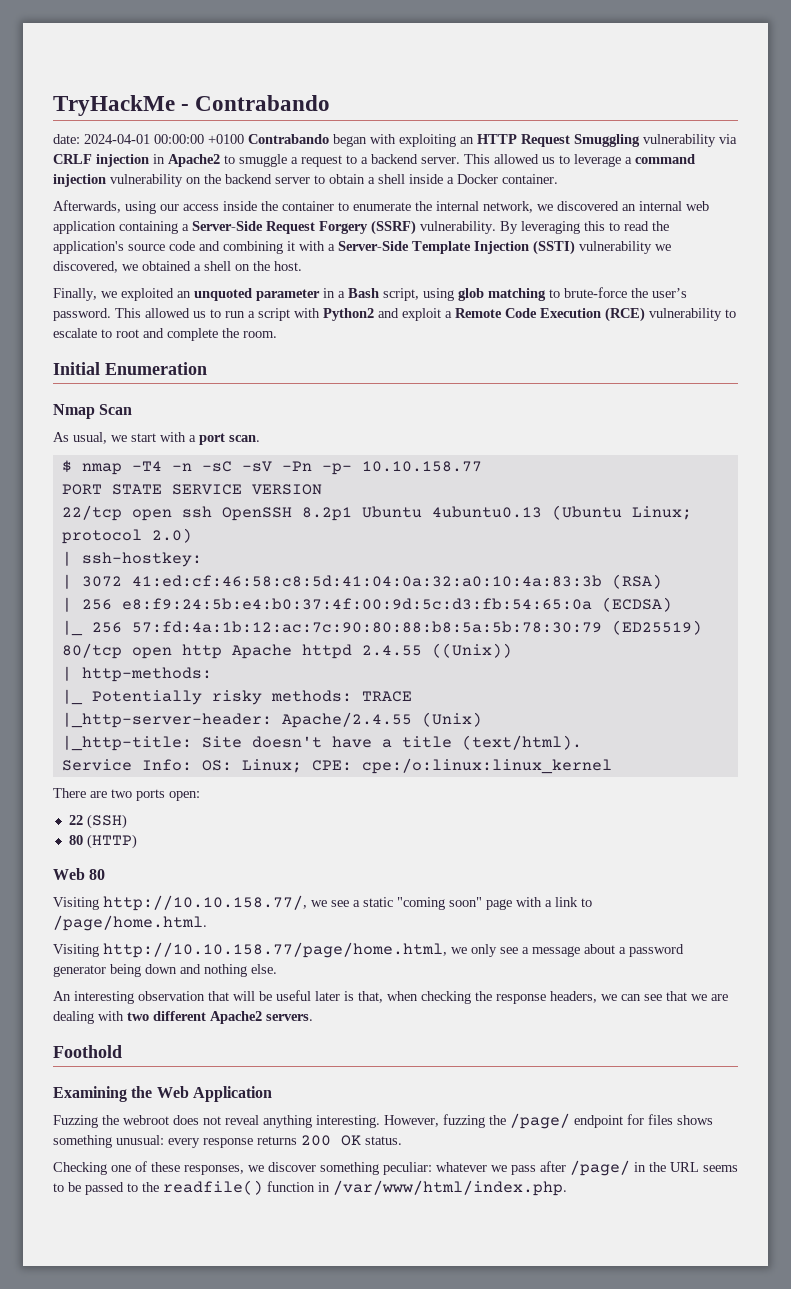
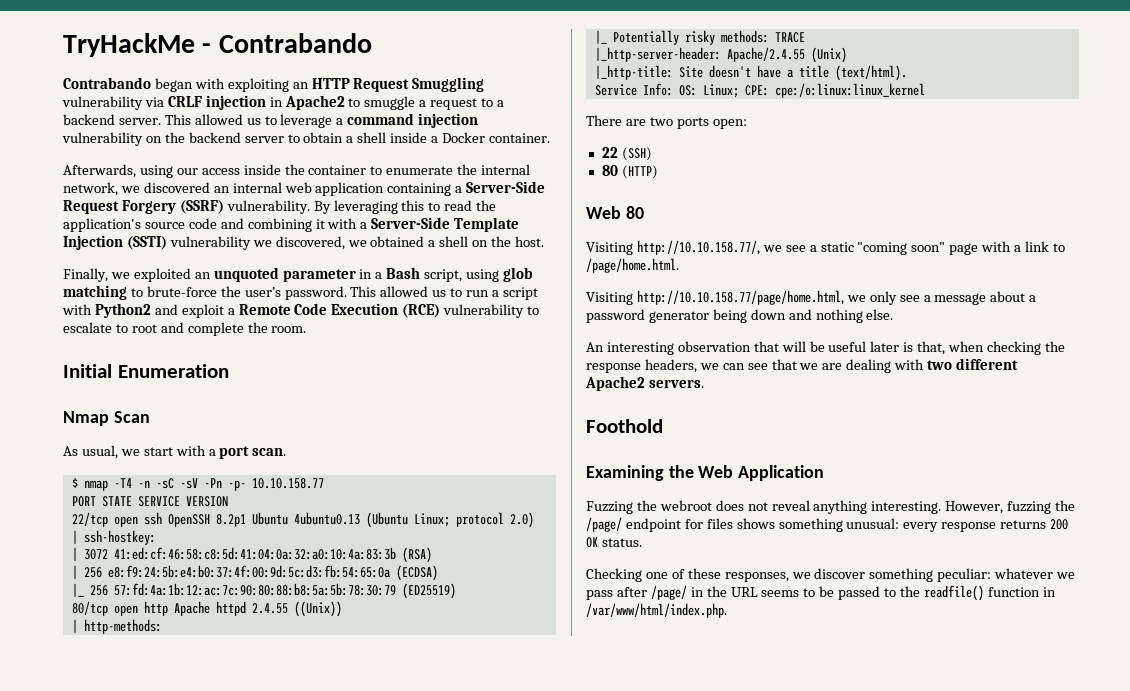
[53,134,244,144] date: 2024-04-01 00:00:00 +0100 -> (372, 43) none

